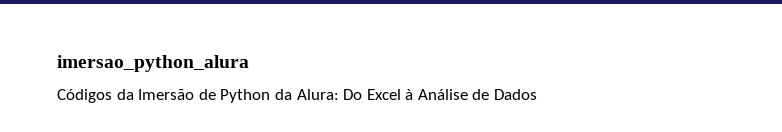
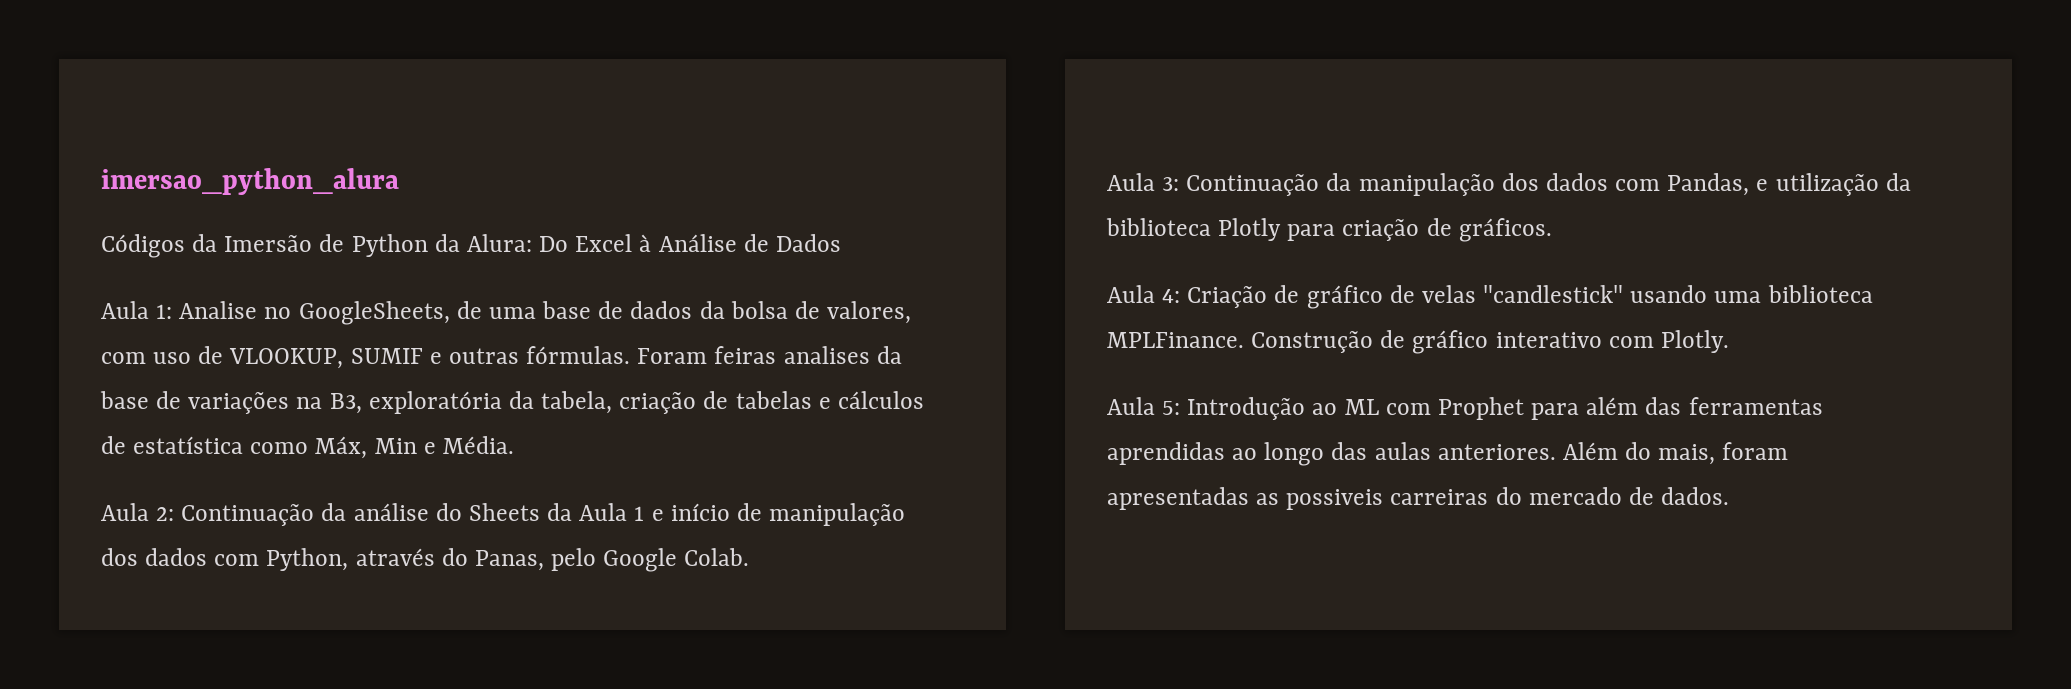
(538, 94) none -> [101,301,912,325] [101,346,902,369] [100,391,924,414] [101,436,514,459] [101,503,906,526] [101,548,750,572] [1107,173,1911,196] [1106,218,1552,242] [1107,285,1873,309] [1107,330,1729,354] [1107,397,1823,420] [1107,442,1789,466] [1107,487,1730,510] // Aula 1: Analise no GoogleSheets, de uma base de dados da bolsa de valores, com uso de VLOOKUP, SUMIF e outras fórmulas. Foram feiras analises da base de variações na B3, exploratória da tabela, criação de tabelas e cálculos de estatística como Máx, Min e Média. // Aula 2: Continuação da análise do Sheets da Aula 1 e início de manipulação dos dados com Python, através do Panas, pelo Google Colab. // Aula 3: Continuação da manipulação dos dados com Pandas, e utilização da biblioteca Plotly para criação de gráficos. // Aula 4: Criação de gráfico de velas "candlestick" usando uma biblioteca MPLFinance. Construção de gráfico interativo com Plotly. // Aula 5: Introdução ao ML com Prophet para além das ferramentas aprendidas ao longo das aulas anteriores. Além do mais, foram apresentadas as possiveis carreiras do mercado de dados.

